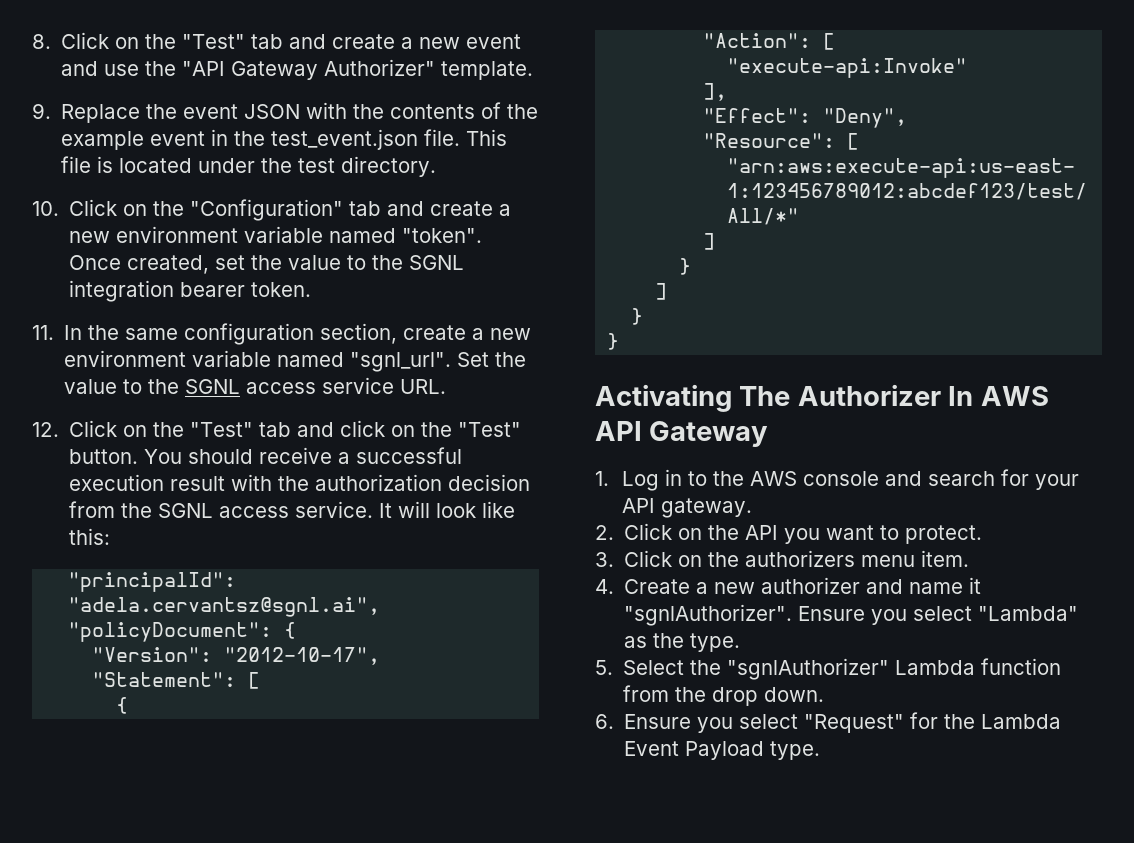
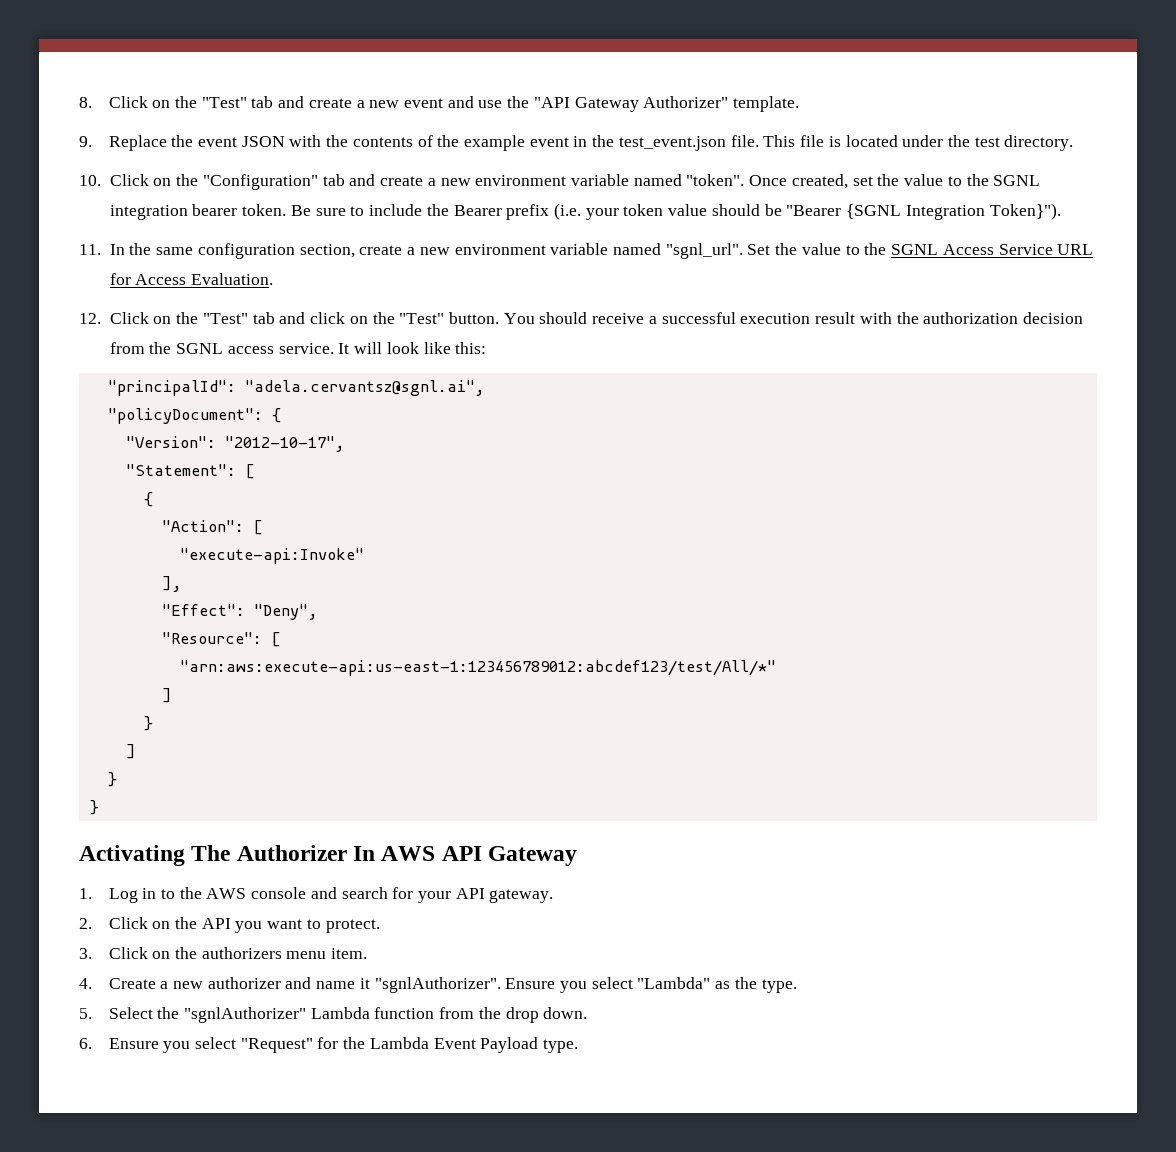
(312, 289) none -> [290,203,1061,220] Be sure to include the Bearer prefix (i.e. your token value should be "Bearer {SGNL Integration Token}").
[246,377,447,394] access service URL. -> [942,244,1094,255] [109,273,274,285] Access Service URL for Access Evaluation.

